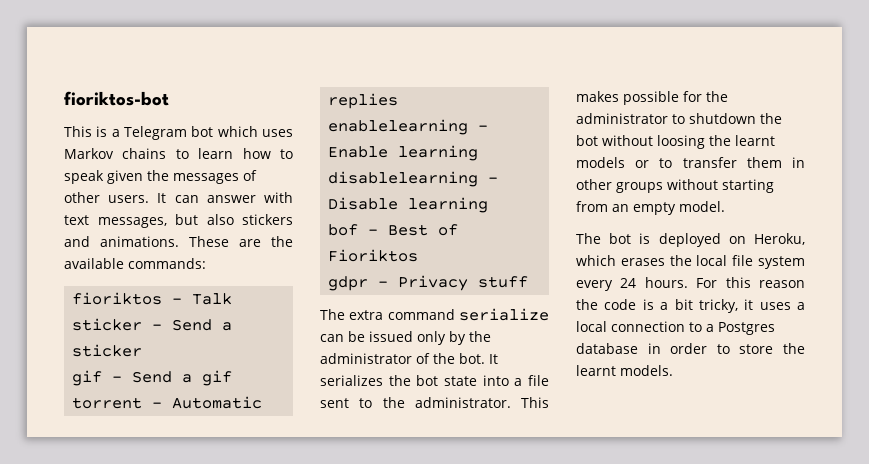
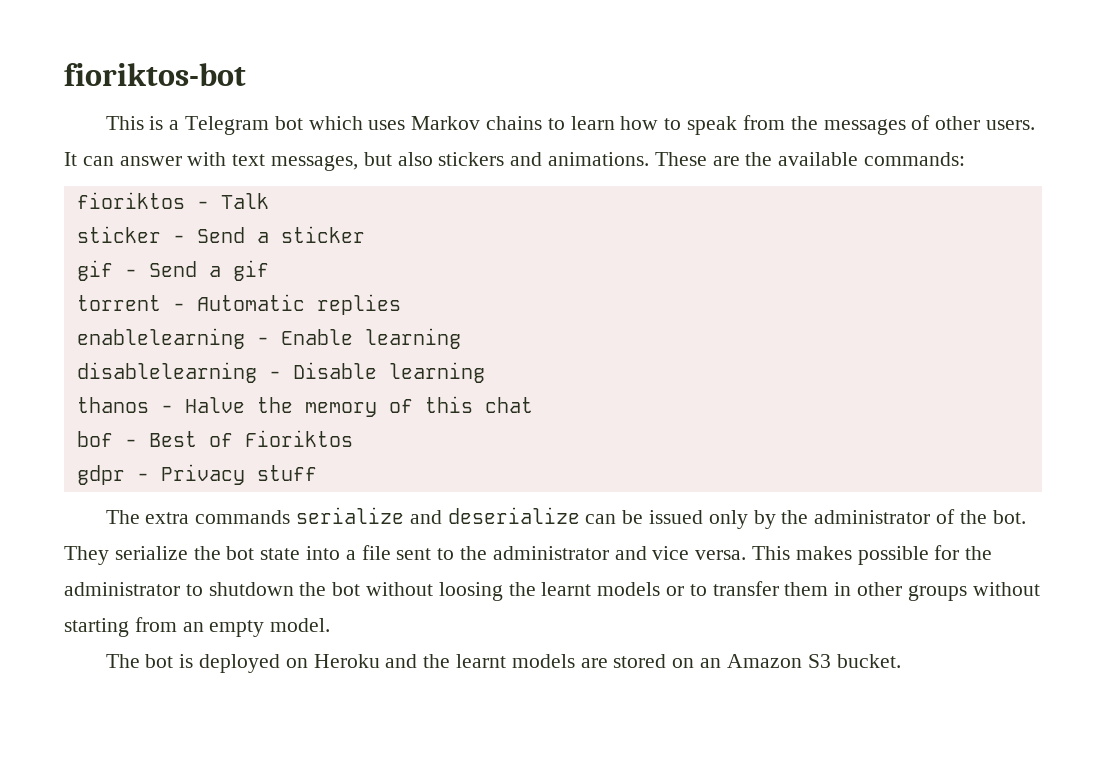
[107,170,143,184] given -> [742,115,785,130] from
(489, 205) none -> [76,396,533,417] // thanos - Halve the memory of this chat
[387,308,549,321] command serialize -> [195,507,580,524] commands serialize and deserialize
[489,354,498,364] [320,375,383,386] It serializes -> [64,546,188,565] They serialize
[414,397,511,408] administrator. -> [492,546,747,560] administrator and vice versa.
[754,233,805,245] [576,255,805,269] [576,277,805,291] [576,299,805,313] [576,321,775,335] [576,343,805,354] [576,365,673,376] Heroku, which erases the local file system every 24 hours. For this reason the code is a bit tricky, it uses a local connection to a Postgres database in order to store the learnt models. -> [313,654,901,668] Heroku and the learnt models are stored on an Amazon S3 bucket.

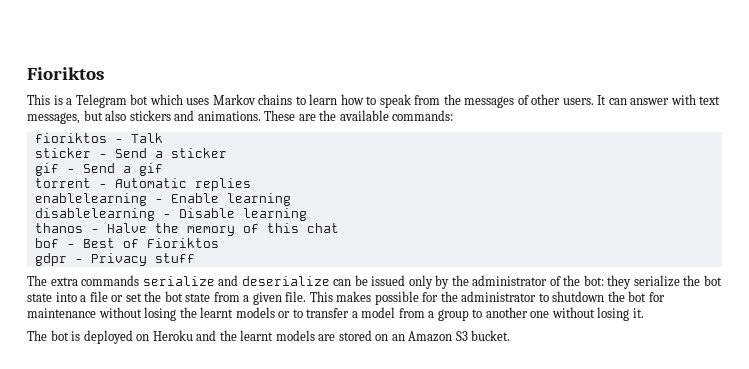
[64,63,246,86] fioriktos-bot -> [27,67,104,80] Fioriktos
[992,510,1026,524] [64,546,109,565] bot. They -> [583,275,632,289] bot: they
[396,546,747,560] sent to the administrator and vice versa. -> [111,291,307,305] or set the bot state from a given file.
[366,582,503,601] without loosing -> [648,292,665,302] [27,307,177,321] for maintenance without losing
[784,582,1040,601] [64,617,331,637] them in other groups without starting from an empty model. -> [351,307,644,321] a model from a group to another one without losing it.

